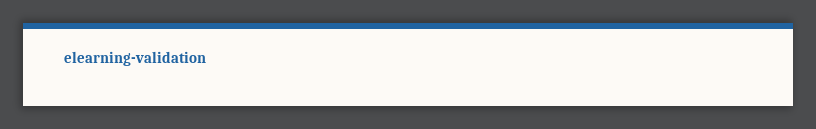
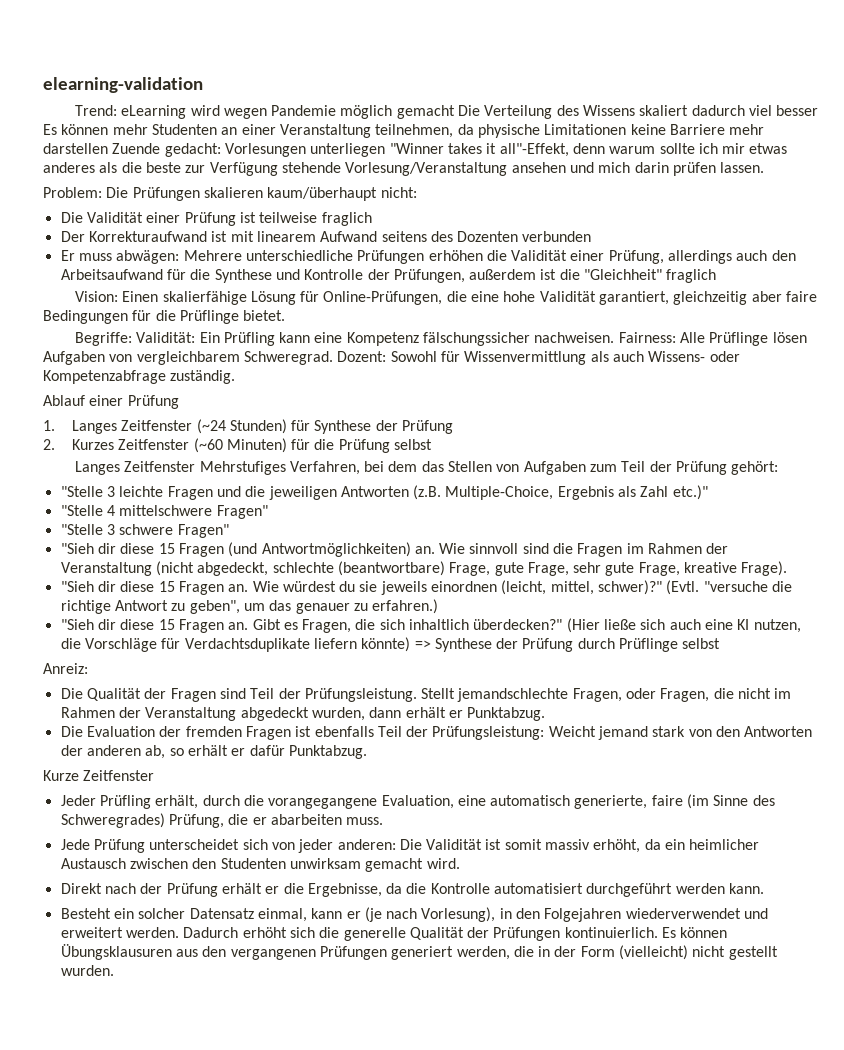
(206, 58) none -> [74,105,819,119] [43,124,765,138] [43,143,788,157] [43,162,765,176] [43,187,417,201] [60,212,372,226] [60,231,592,242] [60,250,796,264] [60,269,717,283] [74,291,818,305] [43,310,286,324] [74,332,807,346] [43,351,740,365] [43,370,236,384] [43,395,179,409] [43,419,454,434] [43,438,433,453] [74,461,779,475] [60,485,708,500] [60,505,268,519] [60,524,229,538] [60,542,729,557] [60,561,788,576] [60,580,793,595] [60,599,439,614] [60,618,801,633] [60,637,721,652] [43,663,88,674] [60,688,792,702] [60,707,546,721] [60,726,813,740] [60,745,367,759] [43,770,155,781] [60,794,775,809] [60,813,384,828] [60,839,760,853] [60,858,460,872] [60,883,765,897] [60,907,769,922] [60,927,728,941] [60,944,778,960] [60,965,114,976] // Trend: eLearning wird wegen Pandemie möglich gemacht Die Verteilung des Wissens skaliert dadurch viel besser Es können mehr Studenten an einer Veranstaltung teilnehmen, da physische Limitationen keine Barriere mehr darstellen Zuende gedacht: Vorlesungen unterliegen "Winner takes it all"-Effekt, denn warum sollte ich mir etwas anderes als die beste zur Verfügung stehende Vorlesung/Veranstaltung ansehen und mich darin prüfen lassen. // Problem: Die Prüfungen skalieren kaum/überhaupt nicht: // Die Validität einer Prüfung ist teilweise fraglich // Der Korrekturaufwand ist mit linearem Aufwand seitens des Dozenten verbunden // Er muss abwägen: Mehrere unterschiedliche Prüfungen erhöhen die Validität einer Prüfung, allerdings auch den Arbeitsaufwand für die Synthese und Kontrolle der Prüfungen, außerdem ist die "Gleichheit" fraglich // Vision: Einen skalierfähige Lösung für Online-Prüfungen, die eine hohe Validität garantiert, gleichzeitig aber faire Bedingungen für die Prüflinge bietet. // Begriffe: Validität: Ein Prüfling kann eine Kompetenz fälschungssicher nachweisen. Fairness: Alle Prüflinge lösen Aufgaben von vergleichbarem Schweregrad. Dozent: Sowohl für Wissenvermittlung als auch Wissens- oder Kompetenzabfrage zuständig. // Ablauf einer Prüfung // 1. Langes Zeitfenster (~24 Stunden) für Synthese der Prüfung // 2. Kurzes Zeitfenster (~60 Minuten) für die Prüfung selbst // Langes Zeitfenster Mehrstufiges Verfahren, bei dem das Stellen von Aufgaben zum Teil der Prüfung gehört: // "Stelle 3 leichte Fragen und die jeweiligen Antworten (z.B. Multiple-Choice, Ergebnis als Zahl etc.)" // "Stelle 4 mittelschwere Fragen" // "Stelle 3 schwere Fragen" // "Sieh dir diese 15 Fragen (und Antwortmöglichkeiten) an. Wie sinnvoll sind die Fragen im Rahmen der Veranstaltung (nicht abgedeckt, schlechte (beantwortbare) Frage, gute Frage, sehr gute Frage, kreative Frage). // "Sieh dir diese 15 Fragen an. Wie würdest du sie jeweils einordnen (leicht, mittel, schwer)?" (Evtl. "versuche die richtige Antwort zu geben", um das genauer zu erfahren.) // "Sieh dir diese 15 Fragen an. Gibt es Fragen, die sich inhaltlich überdecken?" (Hier ließe sich auch eine KI nutzen, die Vorschläge für Verdachtsduplikate liefern könnte) => Synthese der Prüfung durch Prüflinge selbst // Anreiz: // Die Qualität der Fragen sind Teil der Prüfungsleistung. Stellt jemandschlechte Fragen, oder Fragen, die nicht im Rahmen der Veranstaltung abgedeckt wurden, dann erhält er Punktabzug. // Die Evaluation der fremden Fragen ist ebenfalls Teil der Prüfungsleistung: Weicht jemand stark von den Antworten der anderen ab, so erhält er dafür Punktabzug. // Kurze Zeitfenster // Jeder Prüfling erhält, durch die vorangegangene Evaluation, eine automatisch generierte, faire (im Sinne des Schweregrades) Prüfung, die er abarbeiten muss. // Jede Prüfung unterscheidet sich von jeder anderen: Die Validität ist somit massiv erhöht, da ein heimlicher Austausch zwischen den Studenten unwirksam gemacht wird. // Direkt nach der Prüfung erhält er die Ergebnisse, da die Kontrolle automatisiert durchgeführt werden kann. // Besteht ein solcher Datensatz einmal, kann er (je nach Vorlesung), in den Folgejahren wiederverwendet und erweitert werden. Dadurch erhöht sich die generelle Qualität der Prüfungen kontinuierlich. Es können Übungsklausuren aus den vergangenen Prüfungen generiert werden, die in der Form (vielleicht) nicht gestellt wurden.

